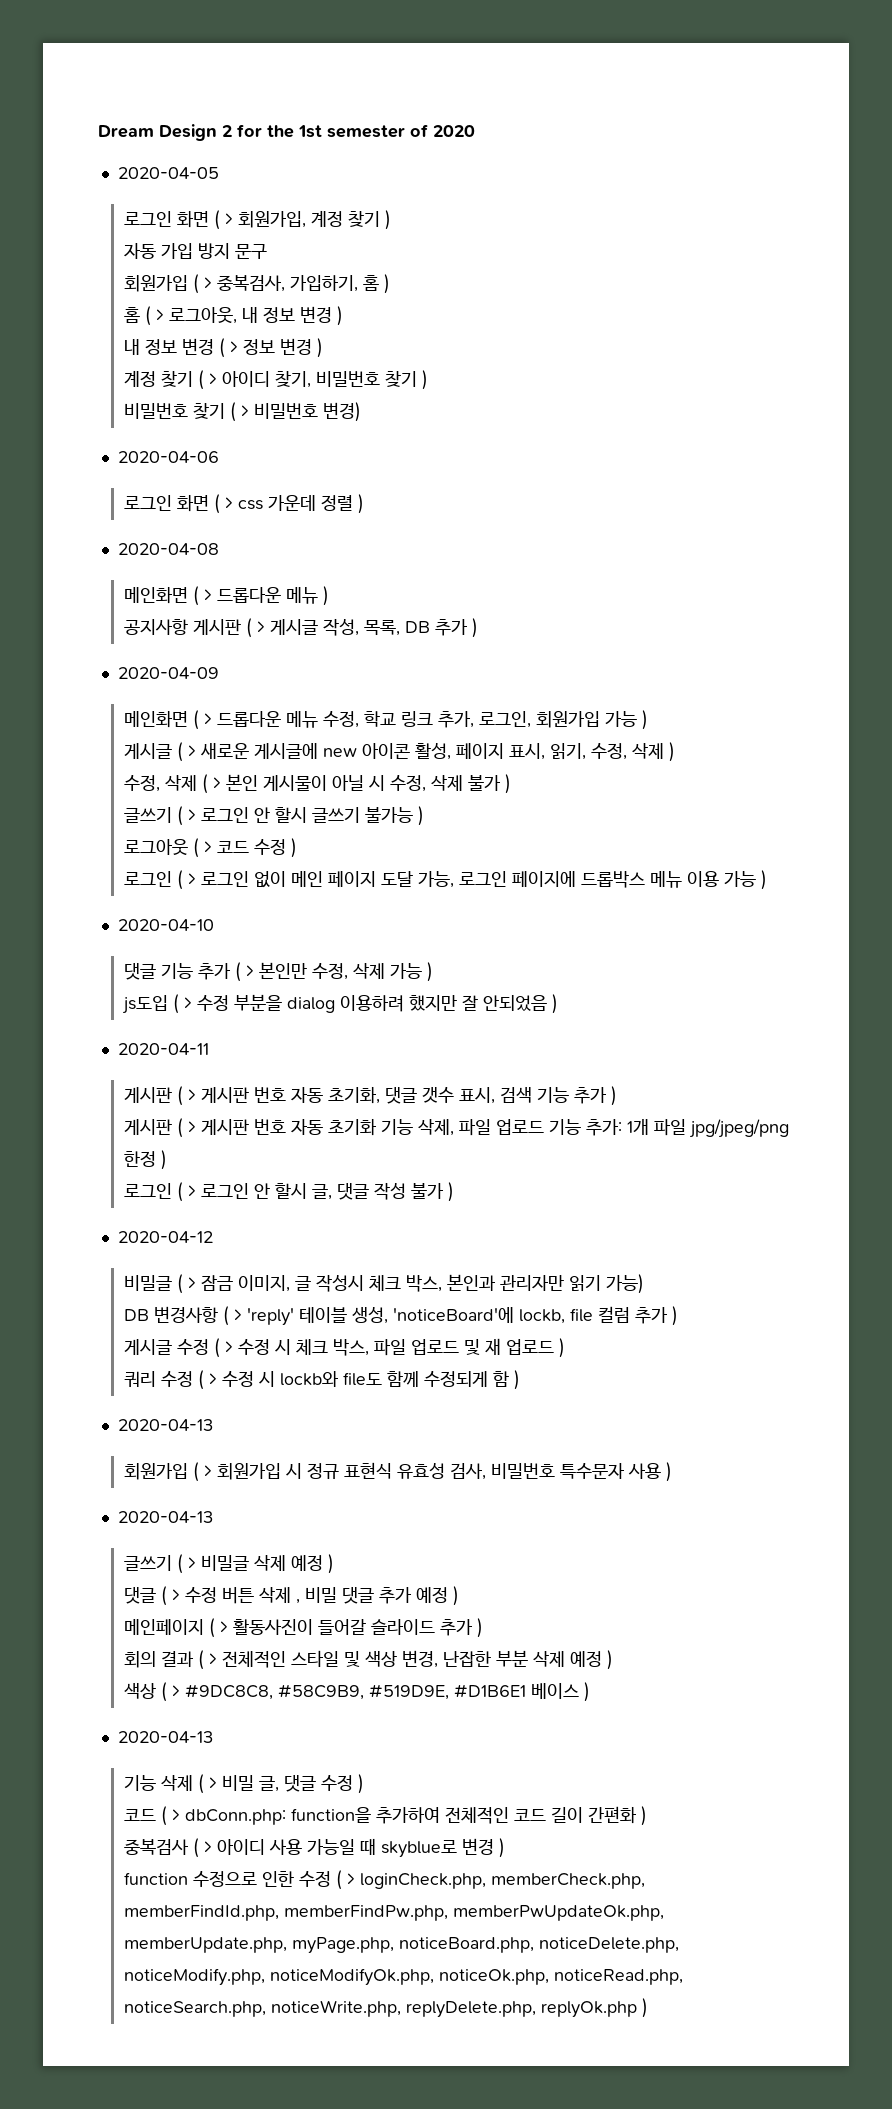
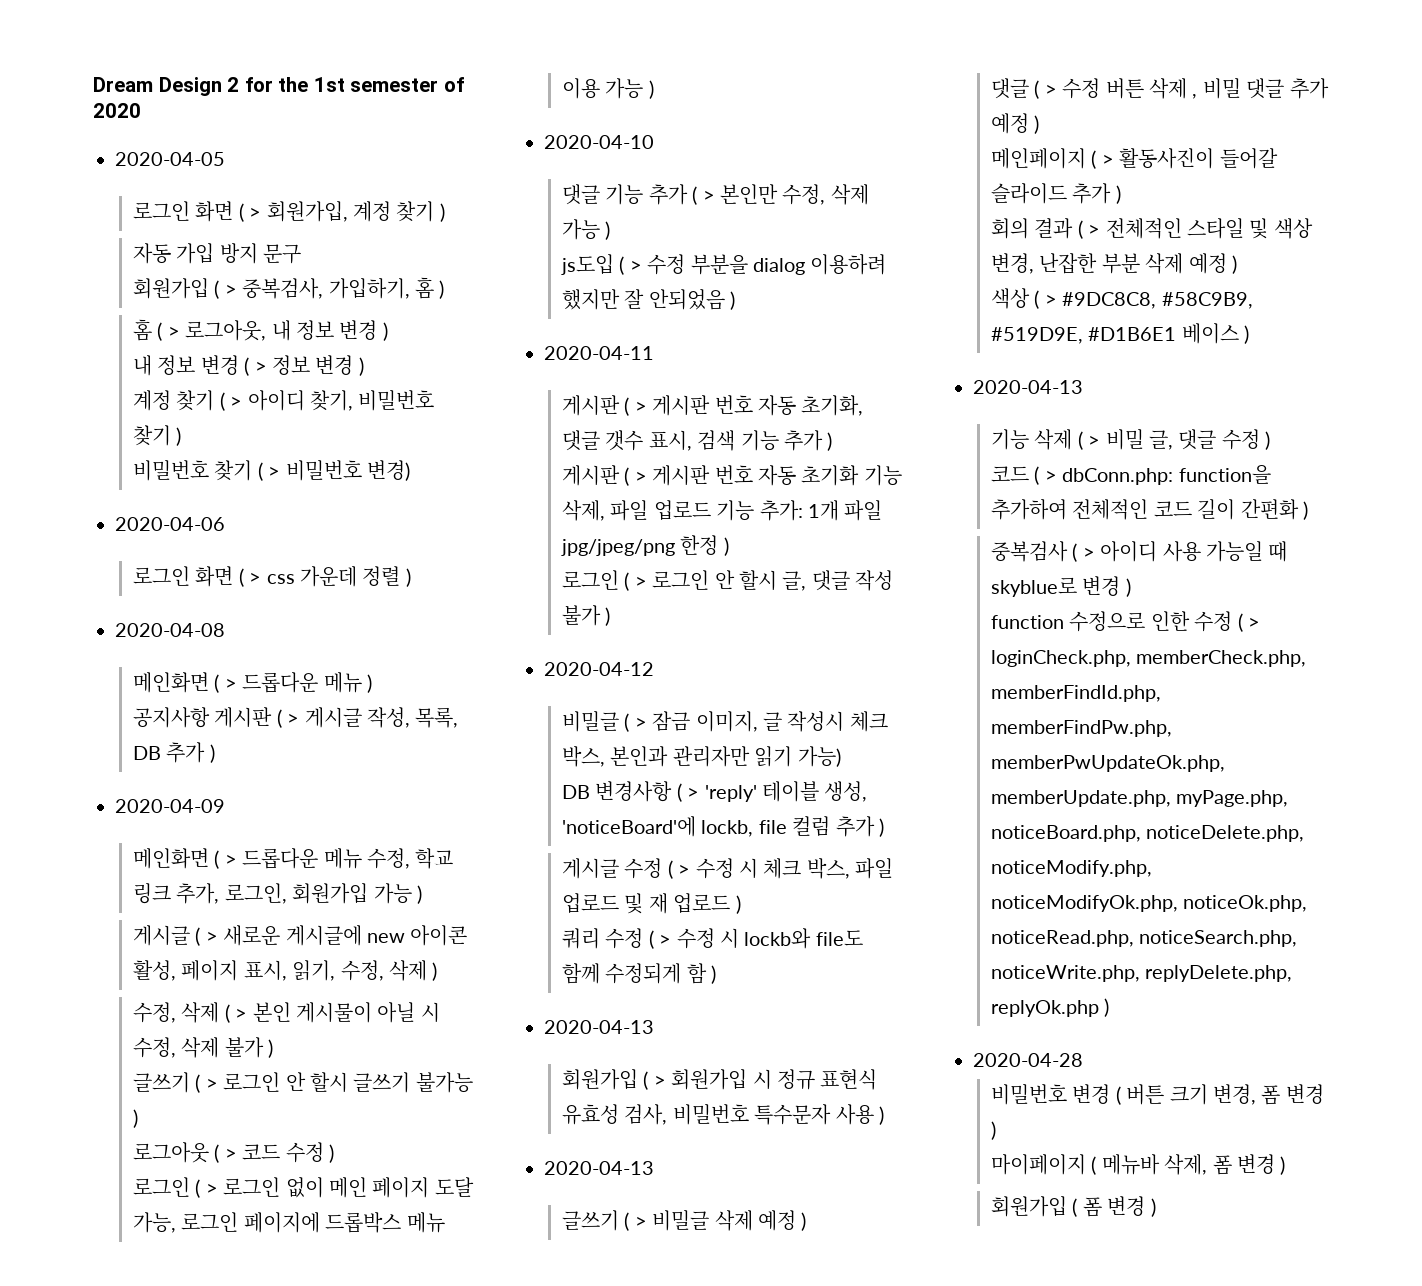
(648, 2008) none -> [973,1053,1083,1067] [990,1084,1324,1105] [990,1121,996,1140] [990,1154,1286,1175] [990,1196,1156,1217] // 2020-04-28 // 비밀번호 변경 ( 버튼 크기 변경, 폼 변경 ) // 마이페이지 ( 메뉴바 삭제, 폼 변경 ) // 회원가입 ( 폼 변경 )

